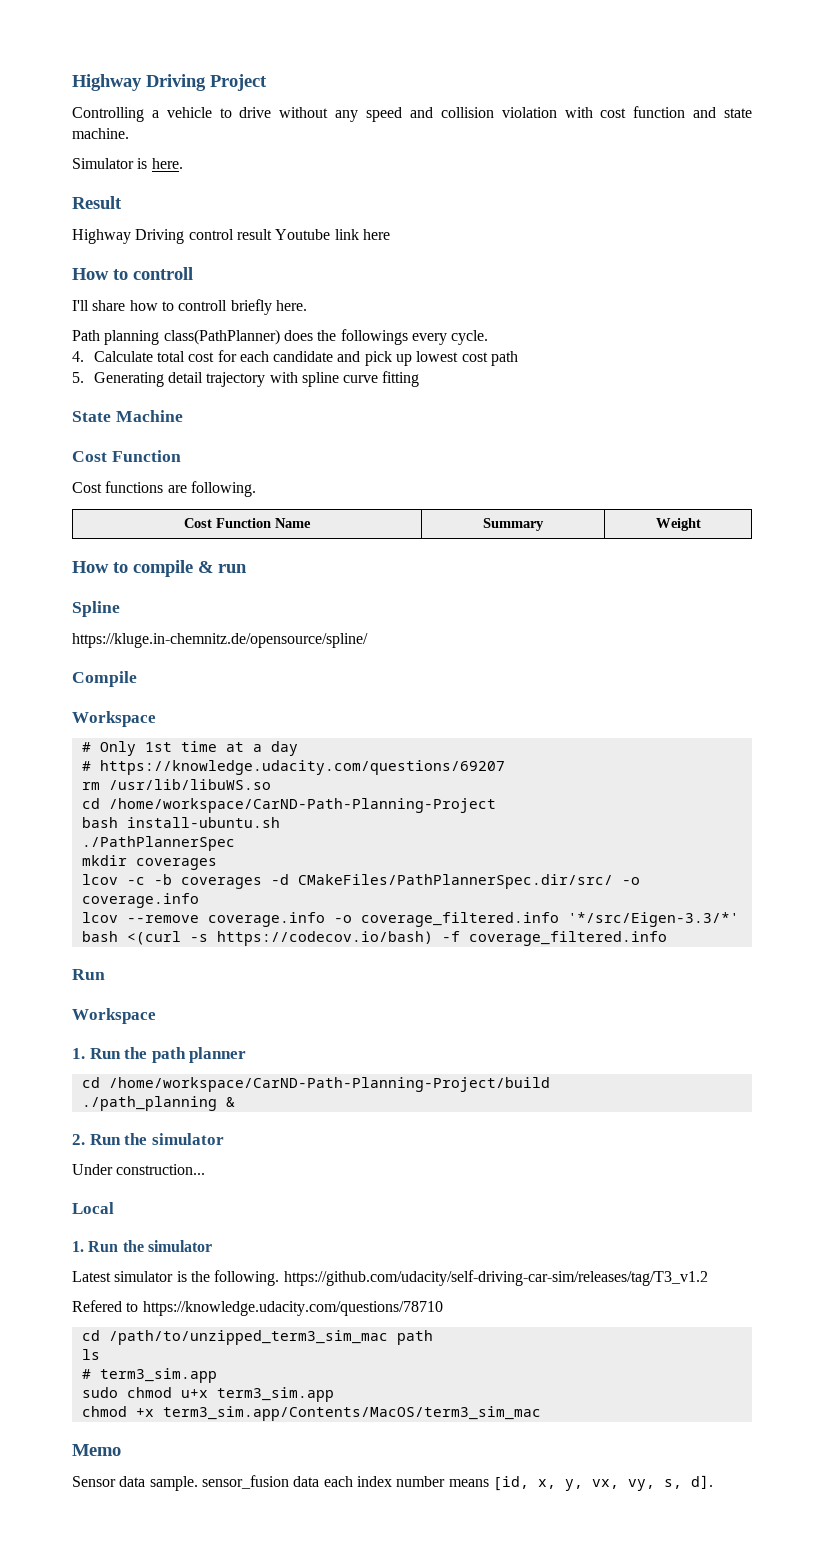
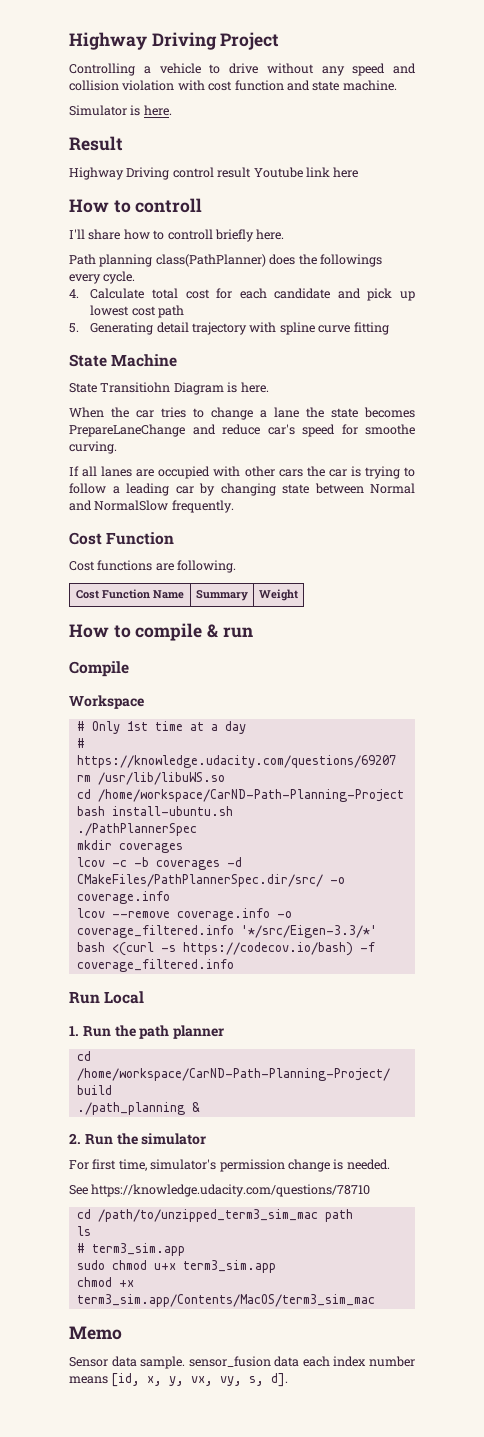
(183, 416) none -> [69,382,269,395] [69,407,415,420] [69,424,415,437] [69,441,117,454] [69,466,415,479] [69,483,415,496] [69,500,234,513] // State Transitiohn Diagram is here. // When the car tries to change a lane the state becomes PrepareLaneChange and reduce car's speed for smoothe curving. // If all lanes are occupied with other cars the car is trying to follow a leading car by changing state between Normal and NormalSlow frequently.
[72,601,120,617] [72,633,368,648] // Spline // https://kluge.in-chemnitz.de/opensource/spline/ -> (253, 632) none
[72,1008,156,1024] // Workspace -> [104,991,145,1004] Local
[72,1164,206,1175] [72,1202,114,1214] [72,1240,212,1252] [72,1270,708,1286] [72,1300,139,1312] Under construction... // Local // 1. Run the simulator // Latest simulator is the following. https://github.com/udacity/self-driving-car-sim/releases/tag/T3_v1.2 // Refered to -> [69,1159,390,1172] [69,1185,88,1195] For first time, simulator's permission change is needed. // See

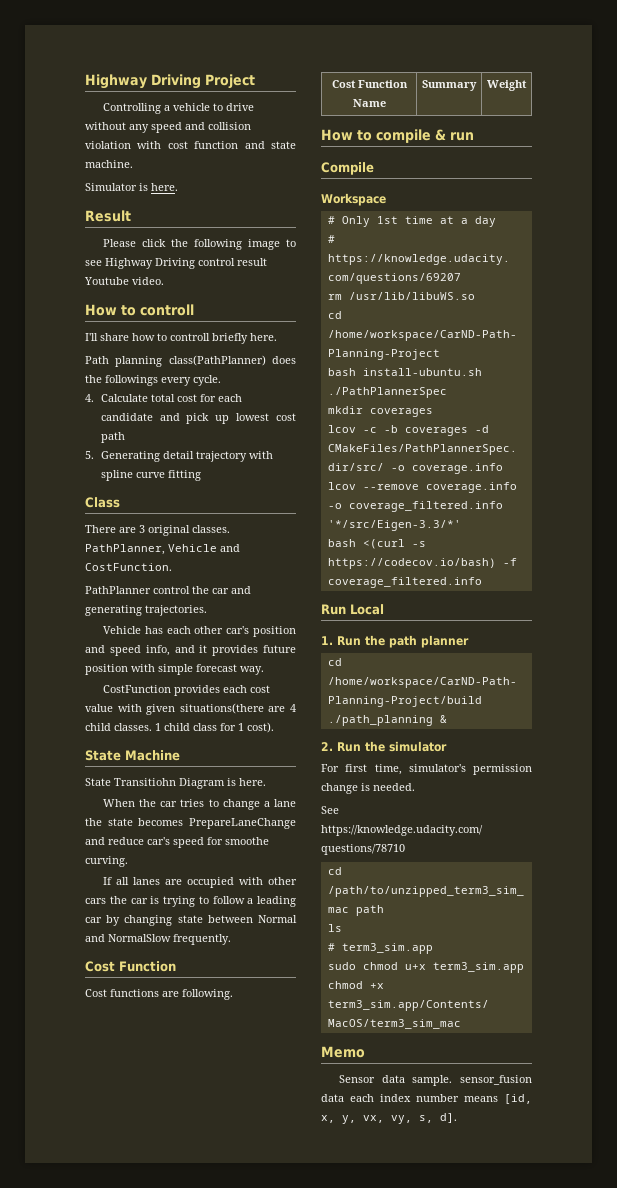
(123, 143) none -> [103,239,296,250] [85,260,102,266] Please click the following image to see
[305,167,359,178] link here -> [132,277,164,285] video.
(389, 328) none -> [85,497,120,508] [85,525,230,536] [85,544,240,555] [85,563,172,571] [85,586,251,594] [85,605,207,616] [103,626,296,637] [85,645,296,656] [85,664,264,675] [103,685,271,696] [85,703,296,715] [85,722,274,733] // Class // There are 3 original classes. PathPlanner, Vehicle and CostFunction. // PathPlanner control the car and generating trajectories. // Vehicle has each other car's position and speed info, and it provides future position with simple forecast way. // CostFunction provides each cost value with given situations(there are 4 child classes. 1 child class for 1 cost).

